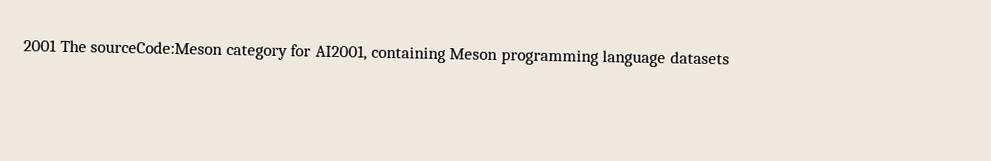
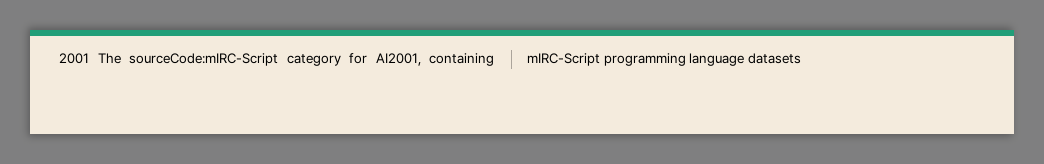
[90,40,224,55] sourceCode:Meson -> [129,53,278,66] sourceCode:mIRC-Script
[449,48,499,61] Meson -> [527,53,600,66] mIRC-Script

